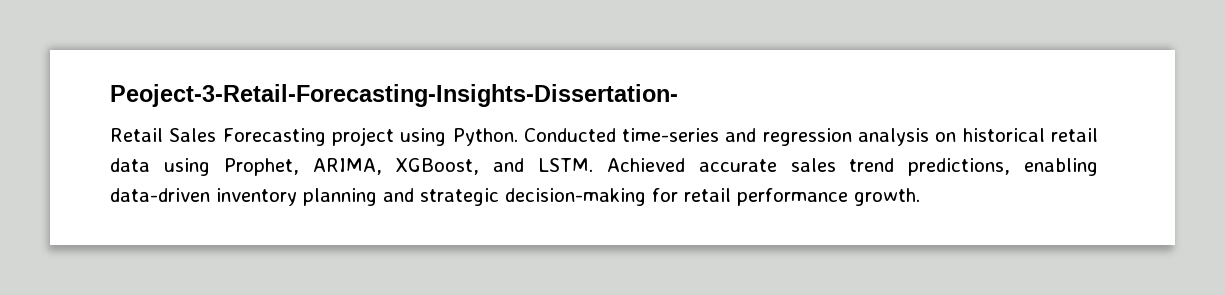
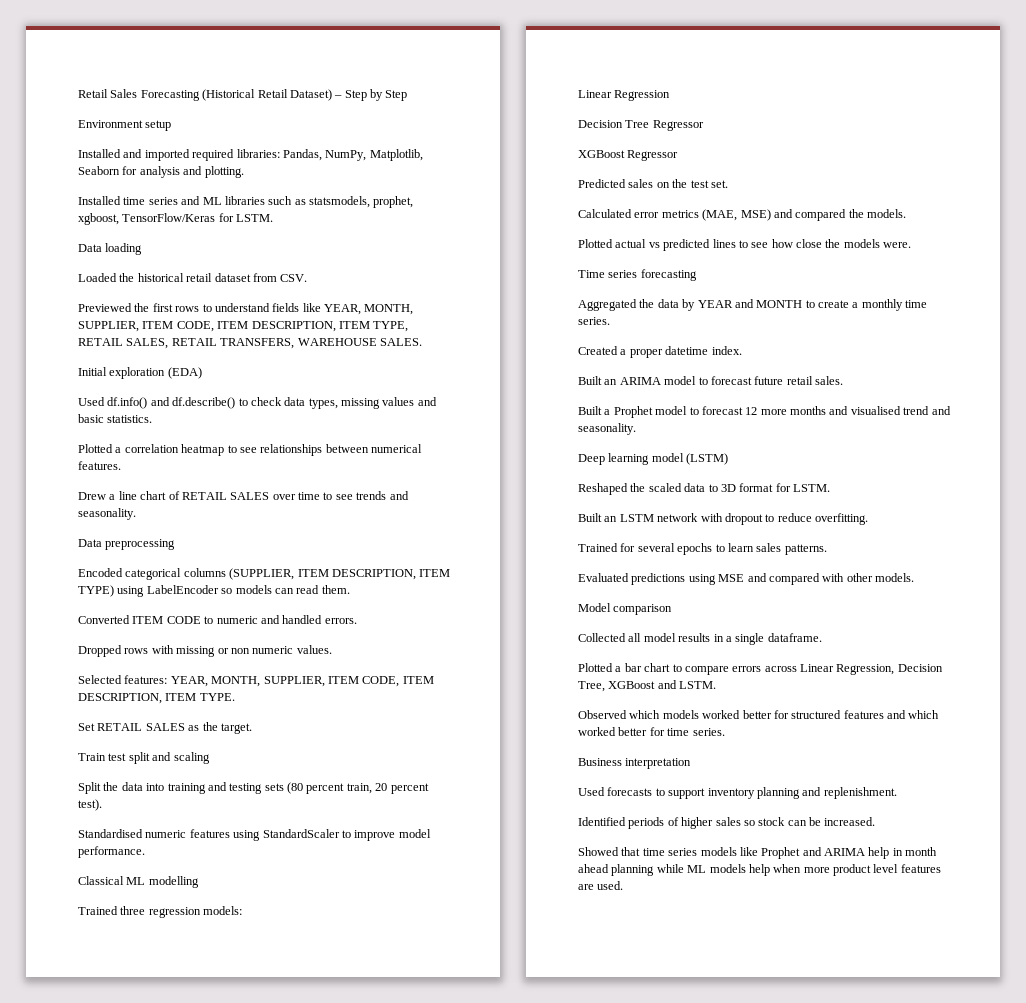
[110,84,678,107] Peoject-3-Retail-Forecasting-Insights-Dissertation- // -> (78, 93) none
[331,127,1098,146] [110,158,1098,176] [110,188,920,206] project using Python. Conducted time-series and regression analysis on historical retail data using Prophet, ARIMA, XGBoost, and LSTM. Achieved accurate sales trend predictions, enabling data-driven inventory planning and strategic decision-making for retail performance growth. -> [202,89,408,101] [78,120,172,131] [78,149,423,161] [78,166,244,178] [78,196,414,208] [78,213,274,225] [78,243,143,255] [78,273,308,282] [78,303,414,315] [78,321,409,332] [78,338,422,349] [78,367,202,379] [78,397,437,409] [78,414,153,423] [78,444,422,456] [78,461,121,470] [78,491,409,500] [78,508,136,520] [78,539,176,550] [78,568,451,580] [78,585,350,597] [78,615,357,624] [78,645,332,657] [78,675,434,687] [78,693,235,704] [78,722,252,734] [78,752,210,764] [78,782,429,794] [78,799,102,811] [78,829,431,841] [78,846,145,858] [78,876,199,888] [78,906,243,918] [578,90,671,101] [578,120,704,131] [578,150,679,161] [578,179,728,188] [578,209,906,221] [578,239,912,251] [578,269,697,281] [578,299,928,311] [578,317,610,325] [578,346,742,358] [578,376,843,385] [578,406,951,418] [578,423,636,435] [578,453,729,465] [578,483,830,495] [578,513,868,525] [578,543,827,555] [578,573,914,585] [578,603,673,615] [578,633,822,645] [578,663,943,675] [578,680,717,692] [578,710,940,719] [578,727,725,736] [578,758,692,769] [578,787,897,799] [578,817,876,829] [578,847,938,859] [578,864,941,876] [578,881,624,890] (Historical Retail Dataset) – Step by Step // Environment setup // Installed and imported required libraries: Pandas, NumPy, Matplotlib, Seaborn for analysis and plotting. // Installed time series and ML libraries such as statsmodels, prophet, xgboost, TensorFlow/Keras for LSTM. // Data loading // Loaded the historical retail dataset from CSV. // Previewed the first rows to understand fields like YEAR, MONTH, SUPPLIER, ITEM CODE, ITEM DESCRIPTION, ITEM TYPE, RETAIL SALES, RETAIL TRANSFERS, WAREHOUSE SALES. // Initial exploration (EDA) // Used df.info() and df.describe() to check data types, missing values and basic statistics. // Plotted a correlation heatmap to see relationships between numerical features. // Drew a line chart of RETAIL SALES over time to see trends and seasonality. // Data preprocessing // Encoded categorical columns (SUPPLIER, ITEM DESCRIPTION, ITEM TYPE) using LabelEncoder so models can read them. // Converted ITEM CODE to numeric and handled errors. // Dropped rows with missing or non numeric values. // Selected features: YEAR, MONTH, SUPPLIER, ITEM CODE, ITEM DESCRIPTION, ITEM TYPE. // Set RETAIL SALES as the target. // Train test split and scaling // Split the data into training and testing sets (80 percent train, 20 percent test). // Standardised numeric features using StandardScaler to improve model performance. // Classical ML modelling // Trained three regression models: // Linear Regression // Decision Tree Regressor // XGBoost Regressor // Predicted sales on the test set. // Calculated error metrics (MAE, MSE) and compared the models. // Plotted actual vs predicted lines to see how close the models were. // Time series forecasting // Aggregated the data by YEAR and MONTH to create a monthly time series. // Created a proper datetime index. // Built an ARIMA model to forecast future retail sales. // Built a Prophet model to forecast 12 more months and visualised trend and seasonality. // Deep learning model (LSTM) // Reshaped the scaled data to 3D format for LSTM. // Built an LSTM network with dropout to reduce overfitting. // Trained for several epochs to learn sales patterns. // Evaluated predictions using MSE and compared with other models. // Model comparison // Collected all model results in a single dataframe. // Plotted a bar chart to compare errors across Linear Regression, Decision Tree, XGBoost and LSTM. // Observed which models worked better for structured features and which worked better for time series. // Business interpretation // Used forecasts to support inventory planning and replenishment. // Identified periods of higher sales so stock can be increased. // Showed that time series models like Prophet and ARIMA help in month ahead planning while ML models help when more product level features are used.

